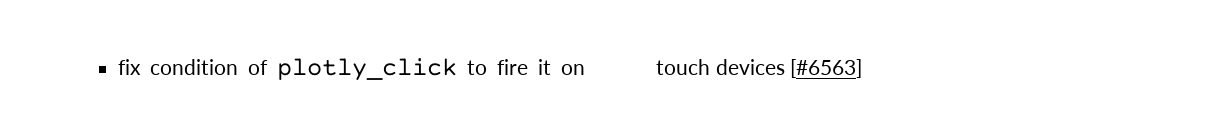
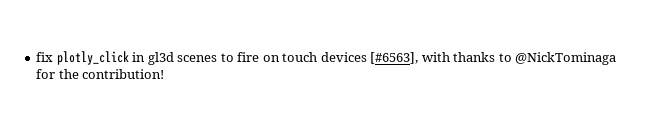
[150,58,458,81] condition of plotly_click -> [56,51,218,65] plotly_click in gl3d scenes
[538,59,552,75] it -> (260, 57) none
[790,59,863,78] [#6563] -> [370,52,617,65] [36,69,165,79] [#6563], with thanks to @NickTominaga for the contribution!

